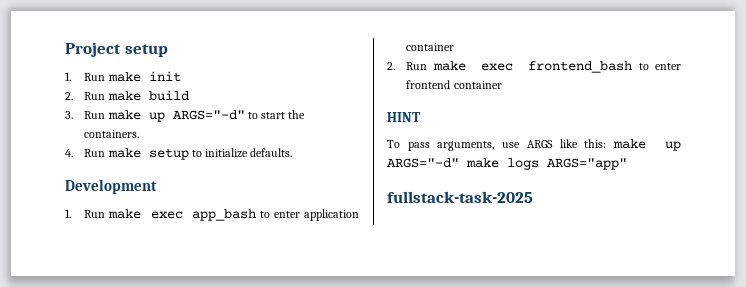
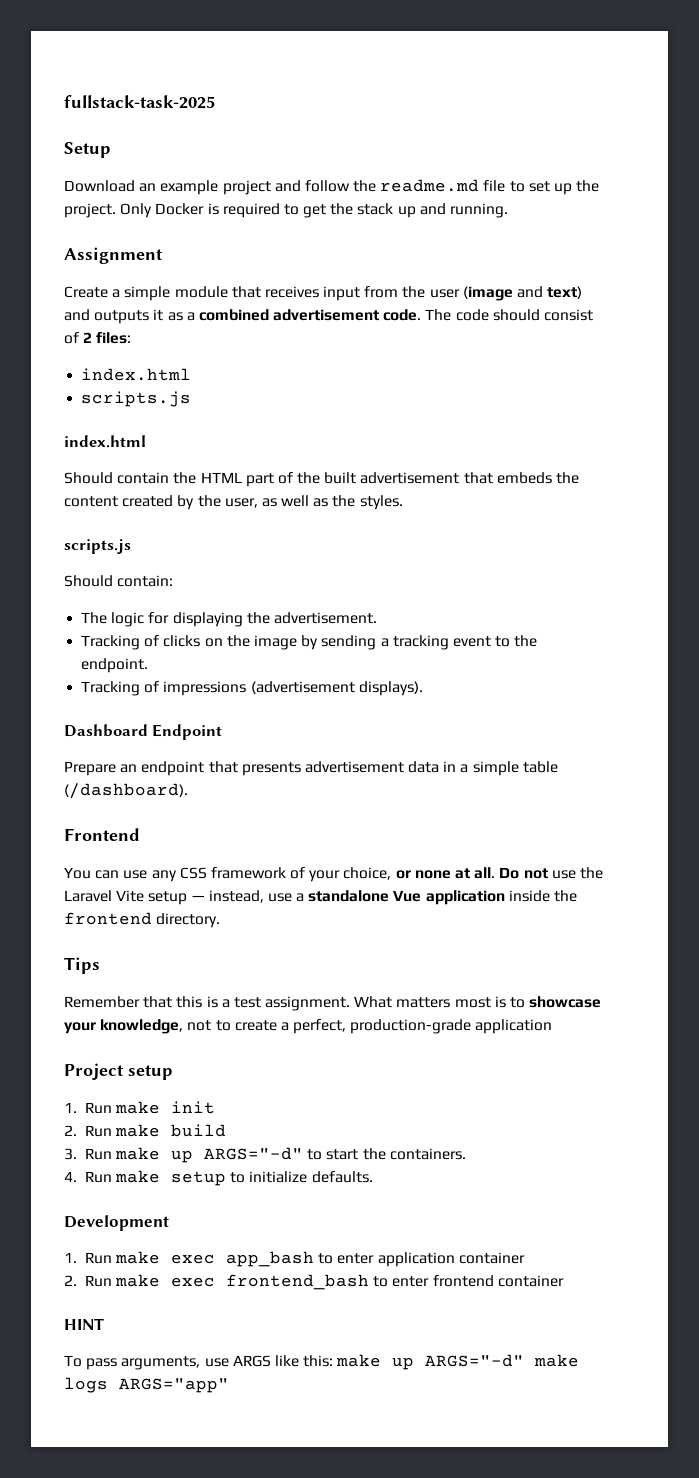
(65, 49) none -> [64,95,215,109] [64,142,111,158] [64,179,600,195] [64,203,509,218] [64,247,163,264] [64,286,583,301] [64,309,594,324] [64,332,132,344] [81,368,192,381] [81,391,192,407] [64,435,146,448] [64,472,580,487] [64,495,403,510] [64,539,131,554] [64,575,174,587] [81,612,377,627] [81,635,538,650] [81,658,149,673] [81,681,423,696] [64,724,223,740] [64,761,558,776] [64,783,188,799] [64,828,140,841] [64,867,603,882] [64,890,578,905] [64,912,221,928] [64,957,100,974] [64,996,602,1011] [64,1019,553,1034] fullstack-task-2025 // Setup // Download an example project and follow the readme.md file to set up the project. Only Docker is required to get the stack up and running. // Assignment // Create a simple module that receives input from the user (image and text) and outputs it as a combined advertisement code. The code should consist of 2 files: // index.html // scripts.js // index.html // Should contain the HTML part of the built advertisement that embeds the content created by the user, as well as the styles. // scripts.js // Should contain: // The logic for displaying the advertisement. // Tracking of clicks on the image by sending a tracking event to the endpoint. // Tracking of impressions (advertisement displays). // Dashboard Endpoint // Prepare an endpoint that presents advertisement data in a simple table (/dashboard). // Frontend // You can use any CSS framework of your choice, or none at all. Do not use the Laravel Vite setup — instead, use a standalone Vue application inside the frontend directory. // Tips // Remember that this is a test assignment. What matters most is to showcase your knowledge, not to create a perfect, production-grade application //
[387,191,533,203] // fullstack-task-2025 -> (229, 1385) none

